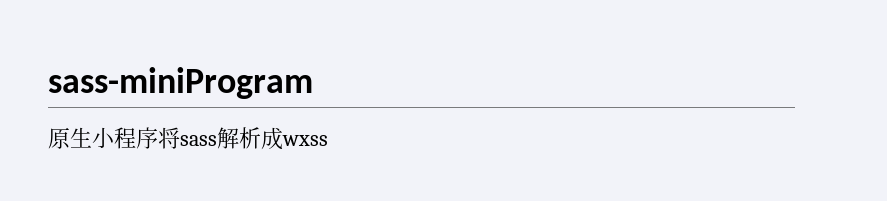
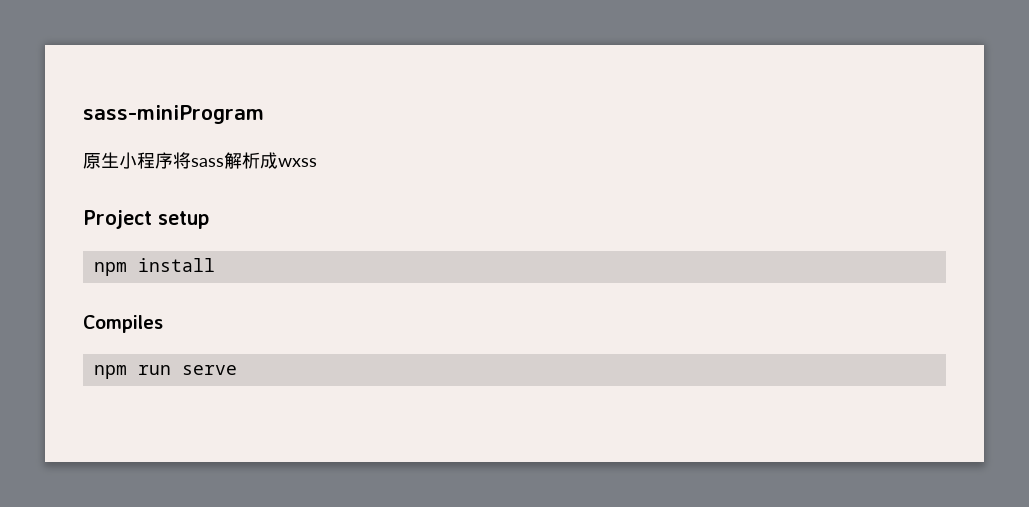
(328, 140) none -> [83,210,209,229] [93,258,215,276] [83,315,163,333] [93,365,237,379] // Project setup // npm install // Compiles // npm run serve

